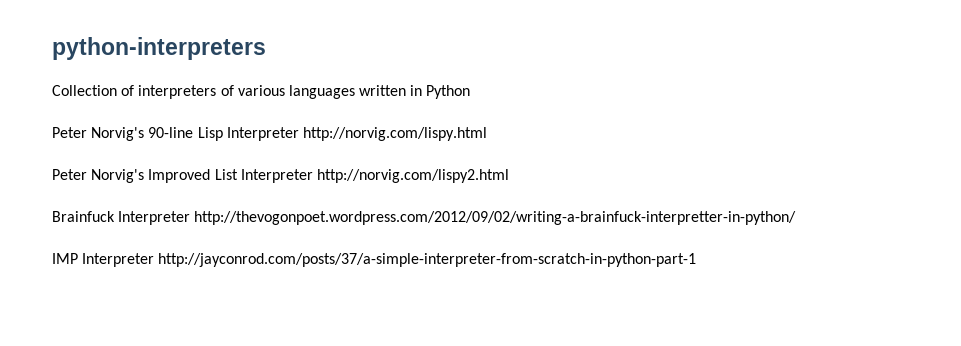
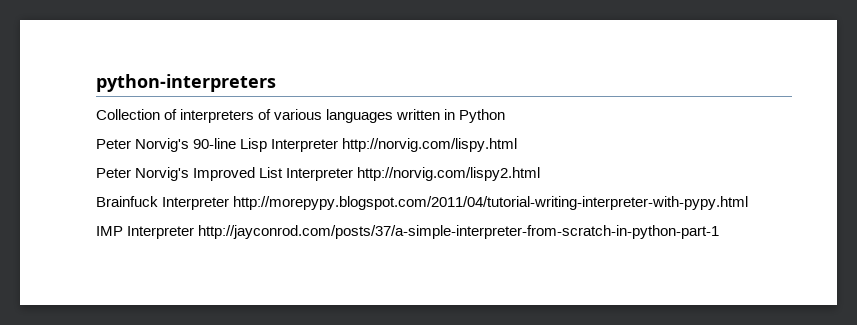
[194,211,797,225] http://thevogonpoet.wordpress.com/2012/09/02/writing-a-brainfuck-interpretter-in-python/ -> [233,196,749,210] http://morepypy.blogspot.com/2011/04/tutorial-writing-interpreter-with-pypy.html

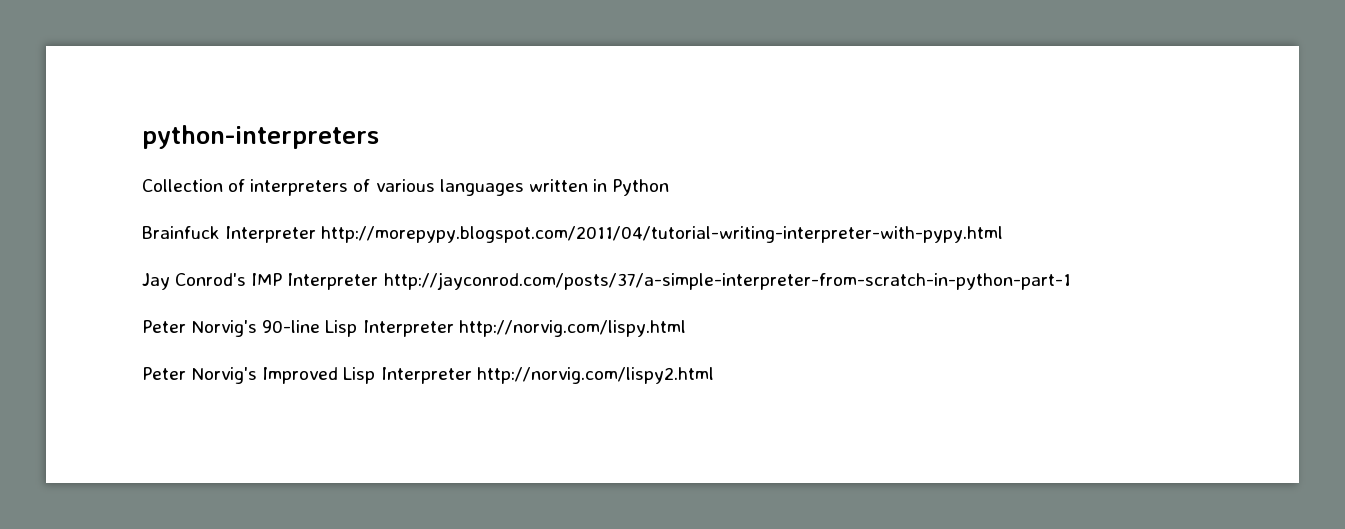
(506, 116) none -> [142,226,1004,243] [142,272,1071,290] // Brainfuck Interpreter http://morepypy.blogspot.com/2011/04/tutorial-writing-interpreter-with-pypy.html // Jay Conrod's IMP Interpreter http://jayconrod.com/posts/37/a-simple-interpreter-from-scratch-in-python-part-1
[259,167,284,178] List -> [343,367,376,384] Lisp
[96,196,749,210] [96,225,720,239] // Brainfuck Interpreter http://morepypy.blogspot.com/2011/04/tutorial-writing-interpreter-with-pypy.html // IMP Interpreter http://jayconrod.com/posts/37/a-simple-interpreter-from-scratch-in-python-part-1 -> (714, 375) none

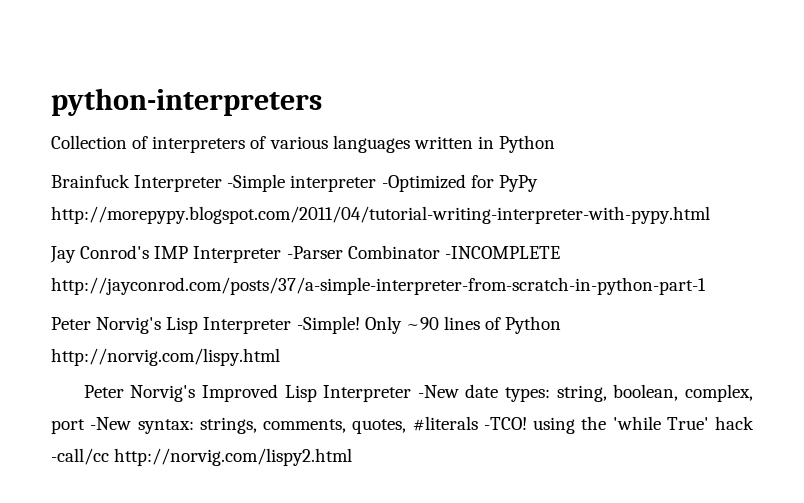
(317, 234) none -> [227,174,538,192] -Simple interpreter -Optimized for PyPy
(379, 281) none -> [286,245,560,259] -Parser Combinator -INCOMPLETE
[262,320,454,337] 90-line Lisp Interpreter -> [166,316,562,334] Lisp Interpreter -Simple! Only ~90 lines of Python
(472, 375) none -> [417,384,754,402] [51,416,754,434] [51,448,109,465] -New date types: string, boolean, complex, port -New syntax: strings, comments, quotes, #literals -TCO! using the 'while True' hack -call/cc

